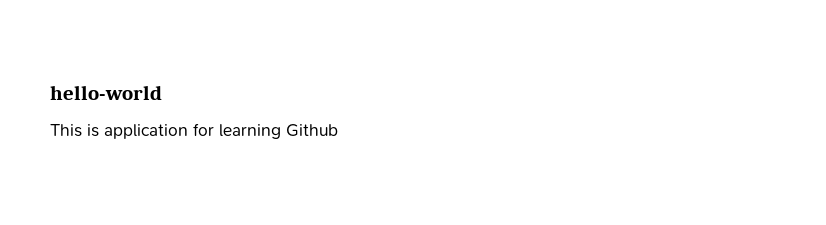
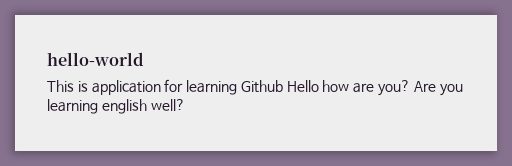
(338, 130) none -> [286,80,463,96] [47,99,185,114] Hello how are you? Are you learning english well?

